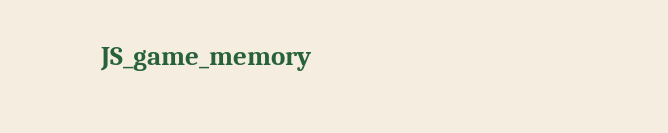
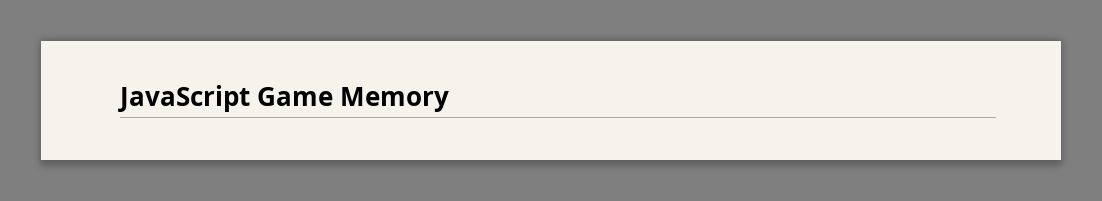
[100,47,312,71] JS_game_memory -> [118,85,450,112] JavaScript Game Memory

